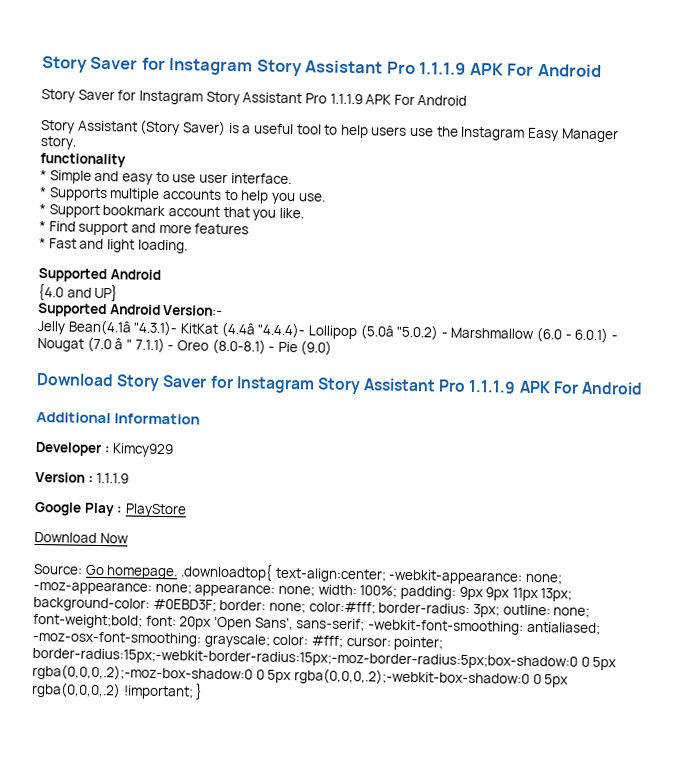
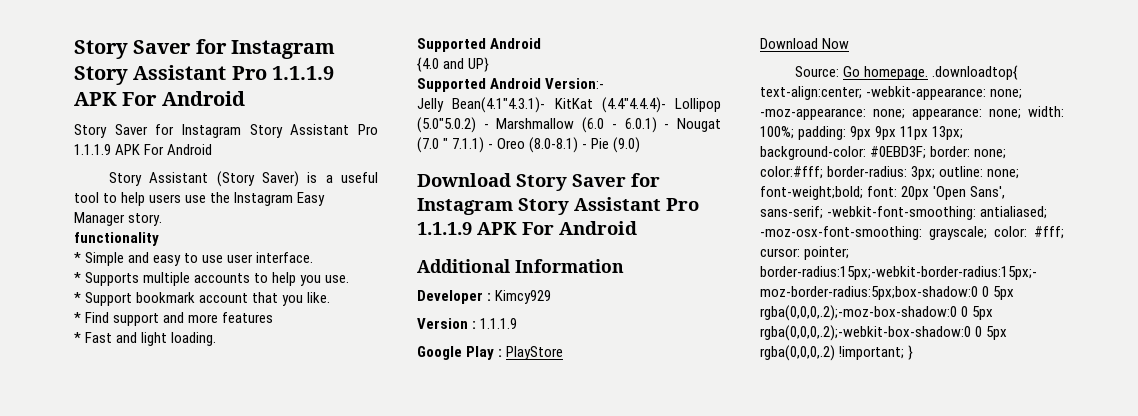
[67,319,439,341] Bean(4.1â "4.3.1)- KitKat (4.4â "4.4.4)- Lollipop (5.0â "5.0.2) -> [452,97,721,113] [417,117,476,133] Bean(4.1"4.3.1)- KitKat (4.4"4.4.4)- Lollipop (5.0"5.0.2)
[114,338,124,350] â -> (439, 145) none

